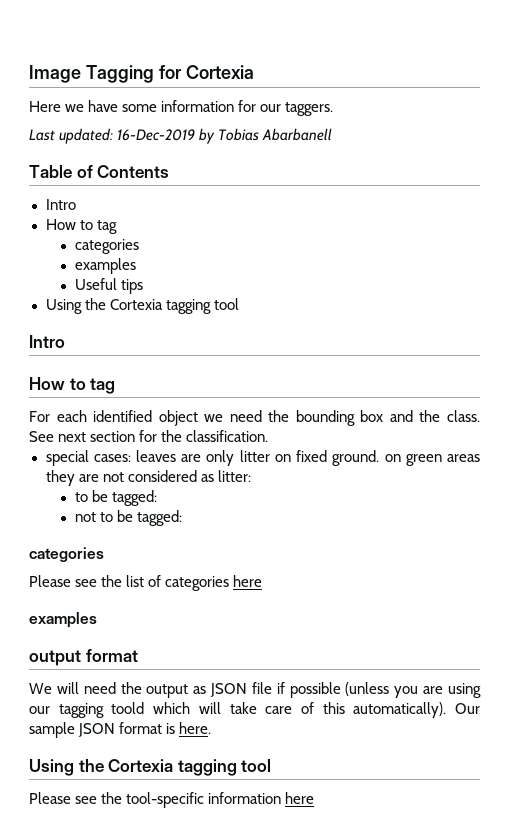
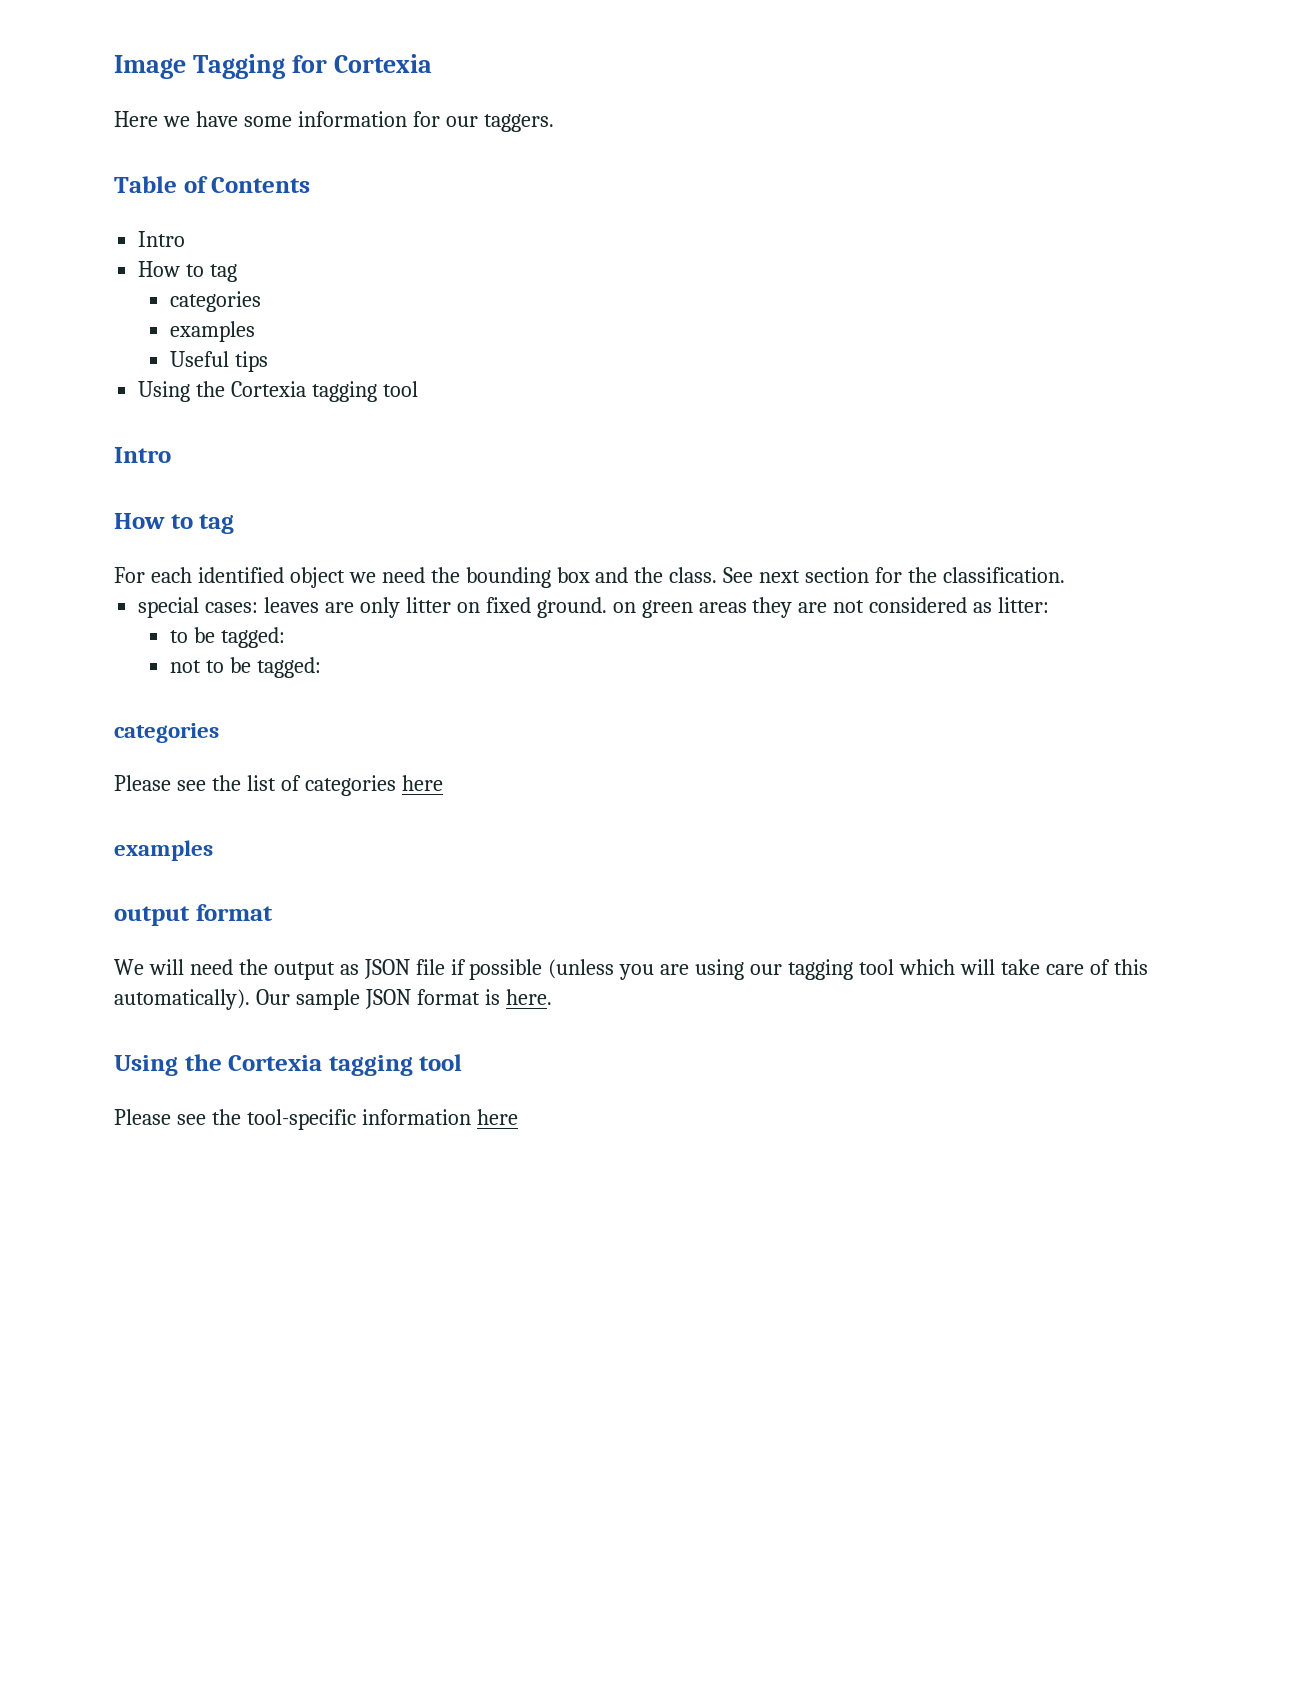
[29,128,333,144] // Last updated: 16-Dec-2019 by Tobias Abarbanell -> (554, 123) none
[111,702,145,714] toold -> [859,959,895,975] tool

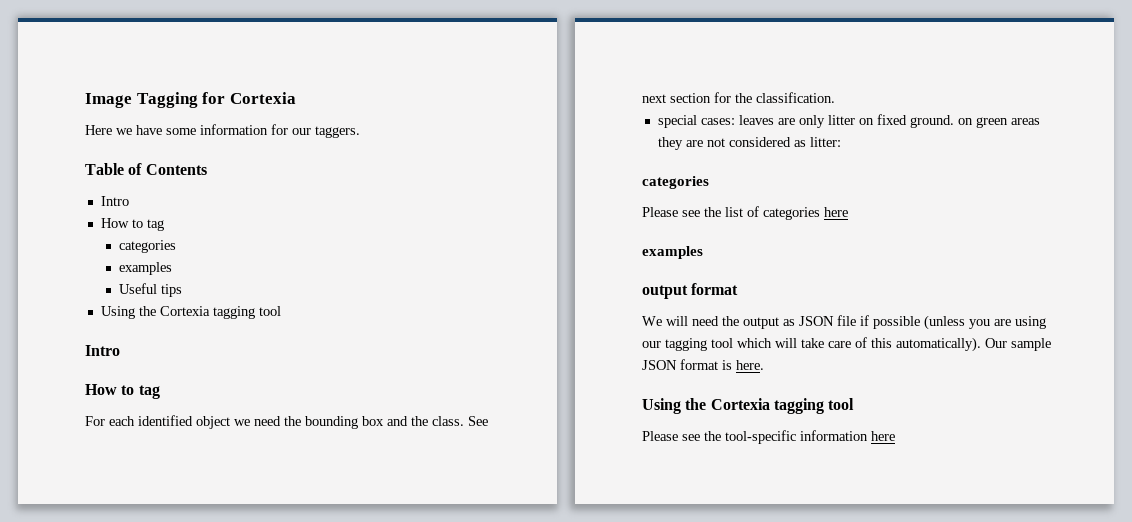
[170,627,286,648] [170,657,321,678] // to be tagged: // not to be tagged: -> (841, 142) none

